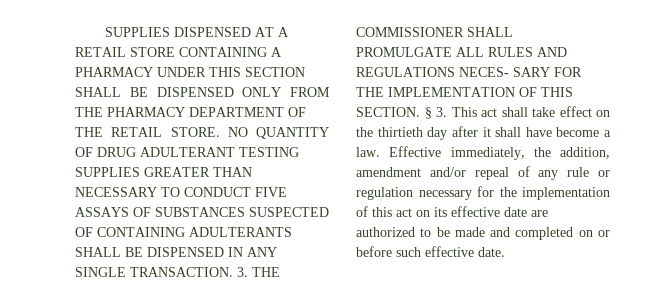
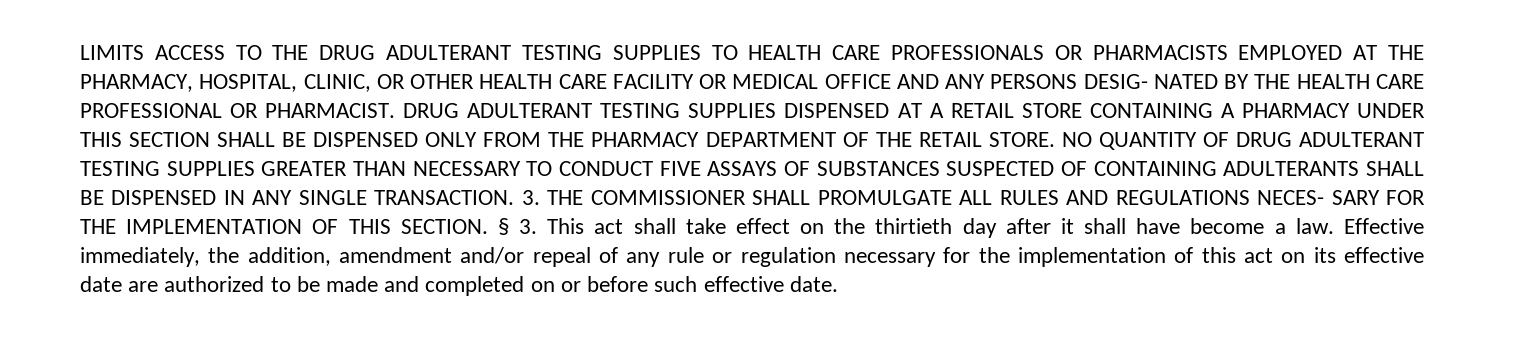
(104, 32) none -> [80,45,1424,60] [80,74,1425,92] [80,103,681,118] LIMITS ACCESS TO THE DRUG ADULTERANT TESTING SUPPLIES TO HEALTH CARE PROFESSIONALS OR PHARMACISTS EMPLOYED AT THE PHARMACY, HOSPITAL, CLINIC, OR OTHER HEALTH CARE FACILITY OR MEDICAL OFFICE AND ANY PERSONS DESIG- NATED BY THE HEALTH CARE PROFESSIONAL OR PHARMACIST. DRUG ADULTERANT TESTING

